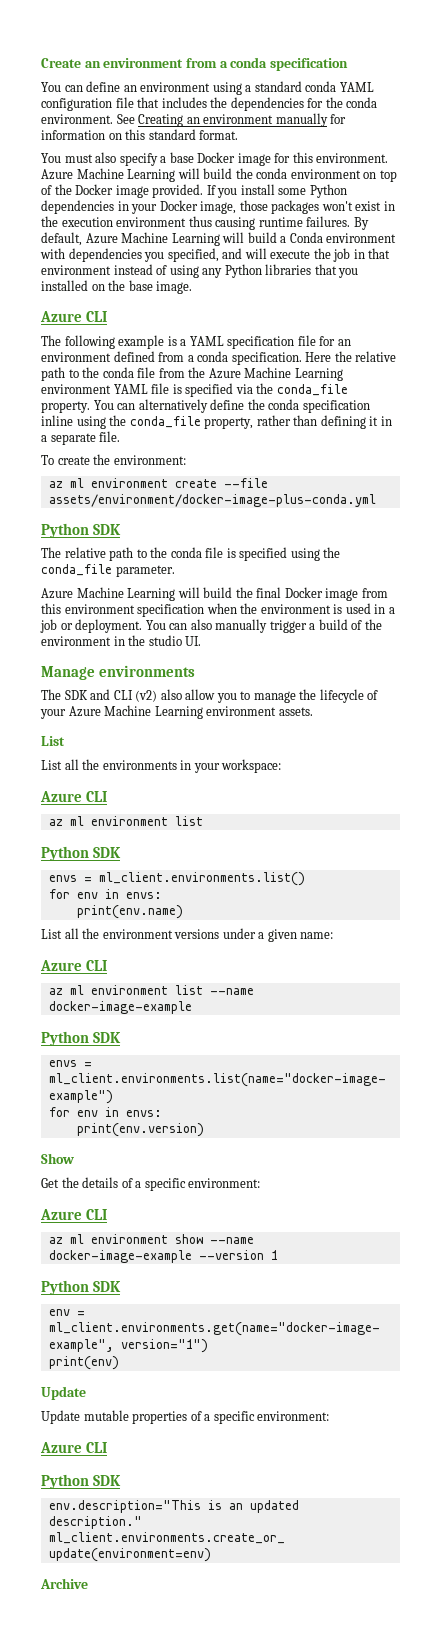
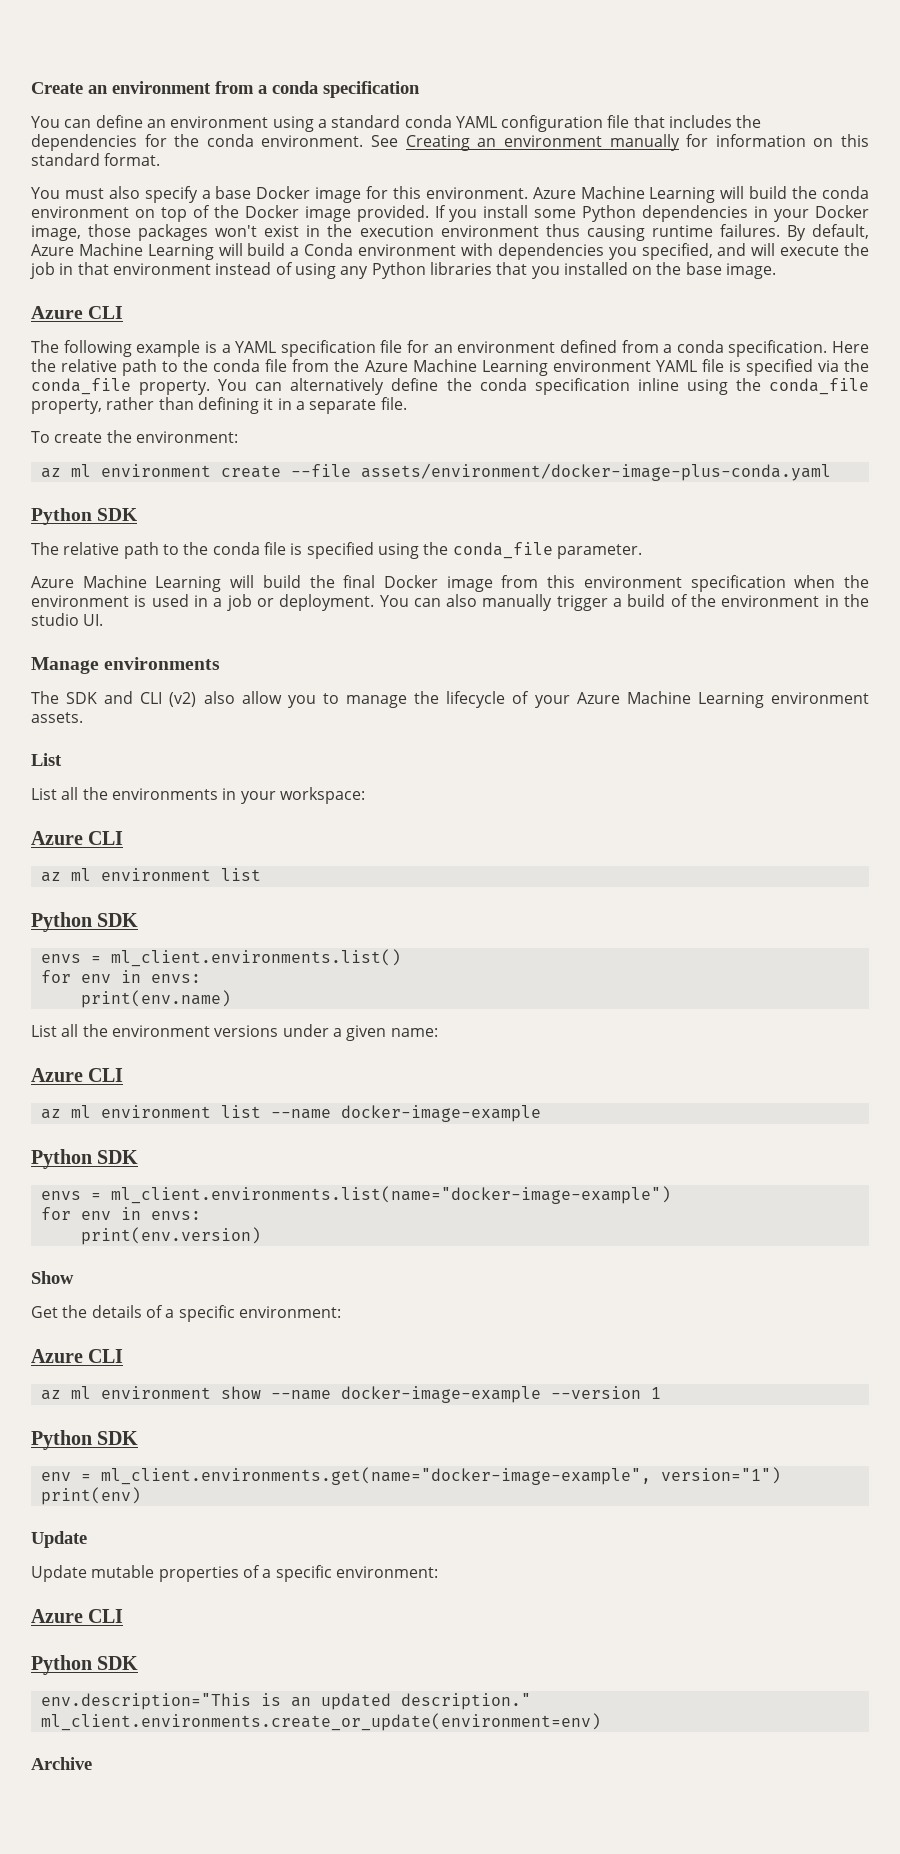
[48,494,376,507] assets/environment/docker-image-plus-conda.yml -> [360,463,831,481] assets/environment/docker-image-plus-conda.yaml

